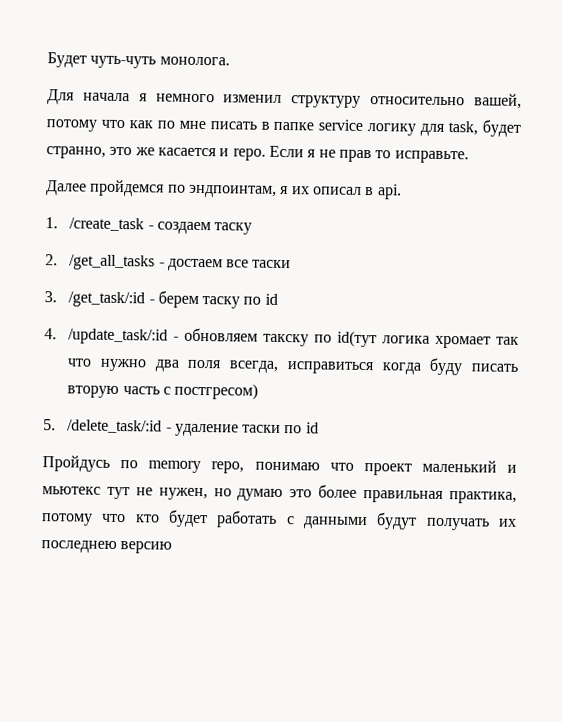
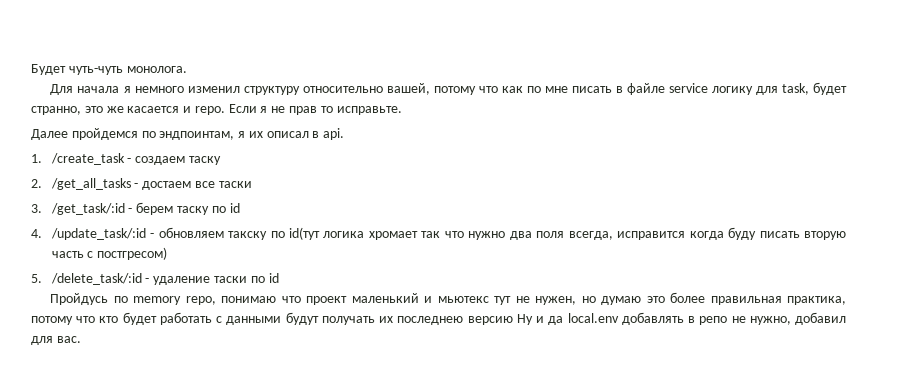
[273,121,315,131] папке -> [626,83,665,95] файле
[286,361,374,375] исправиться -> [617,231,686,240] исправится
(173, 547) none -> [516,312,846,325] [31,336,81,345] Ну и да local.env добавлять в репо не нужно, добавил для вас.

